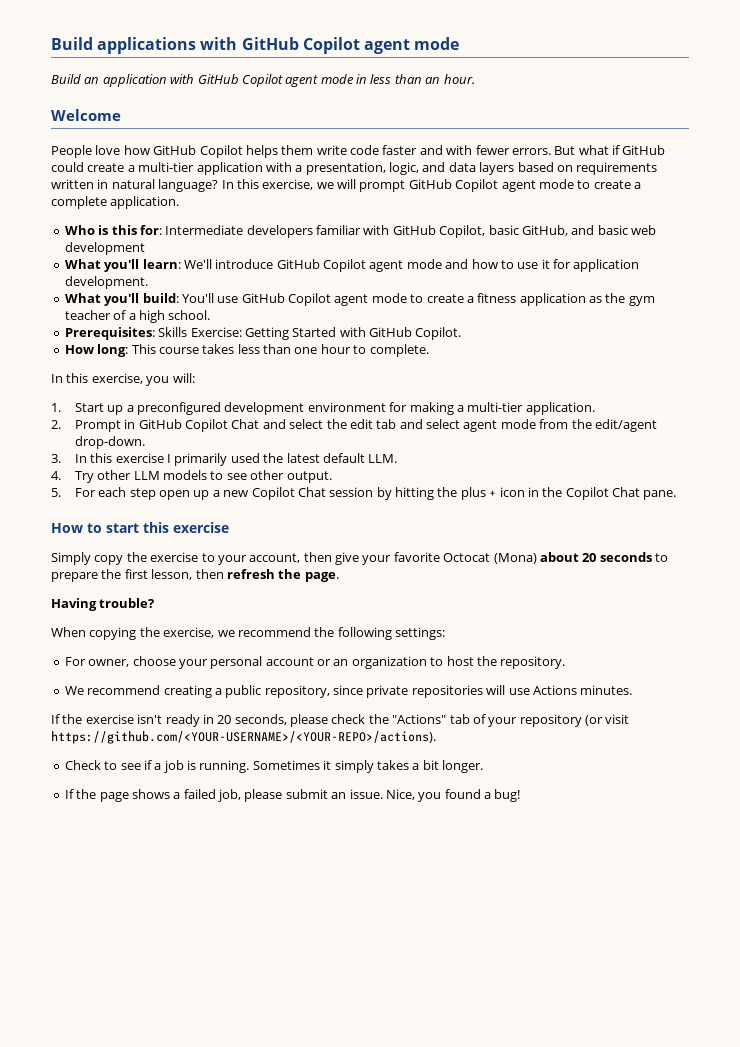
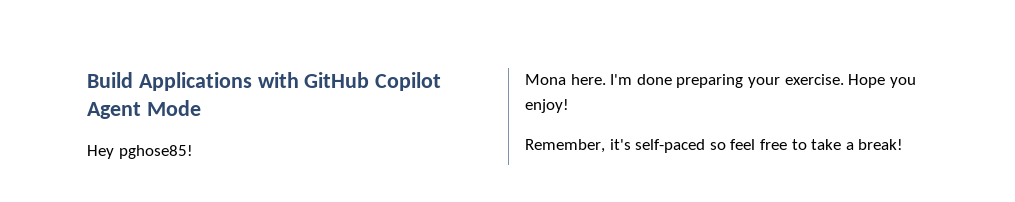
[51,37,460,54] [51,74,475,87] [51,109,121,121] [51,145,666,158] [51,162,658,175] [51,179,641,192] [51,196,180,209] [64,225,656,238] [64,242,145,255] [64,259,640,272] [64,276,148,289] [64,293,655,306] [64,310,211,323] [64,327,462,340] [64,344,429,357] [51,373,195,386] [51,402,595,415] [51,419,657,432] [74,436,145,449] [51,453,398,466] [51,470,332,483] [51,487,677,500] [51,522,229,533] [51,552,668,565] [51,569,339,582] [51,598,155,611] [51,627,445,640] [64,656,566,669] [64,685,633,698] [51,714,630,727] [51,731,436,744] [64,760,483,773] [64,789,521,802] Build applications with GitHub Copilot agent mode // Build an application with GitHub Copilot agent mode in less than an hour. // Welcome // People love how GitHub Copilot helps them write code faster and with fewer errors. But what if GitHub could create a multi-tier application with a presentation, logic, and data layers based on requirements written in natural language? In this exercise, we will prompt GitHub Copilot agent mode to create a complete application. // Who is this for: Intermediate developers familiar with GitHub Copilot, basic GitHub, and basic web development // What you'll learn: We'll introduce GitHub Copilot agent mode and how to use it for application development. // What you'll build: You'll use GitHub Copilot agent mode to create a fitness application as the gym teacher of a high school. // Prerequisites: Skills Exercise: Getting Started with GitHub Copilot. // How long: This course takes less than one hour to complete. // In this exercise, you will: // 1. Start up a preconfigured development environment for making a multi-tier application. // 2. Prompt in GitHub Copilot Chat and select the edit tab and select agent mode from the edit/agent drop-down. // 3. In this exercise I primarily used the latest default LLM. // 4. Try other LLM models to see other output. // 5. For each step open up a new Copilot Chat session by hitting the plus + icon in the Copilot Chat pane. // How to start this exercise // Simply copy the exercise to your account, then give your favorite Octocat (Mona) about 20 seconds to prepare the first lesson, then refresh the page. // Having trouble? // When copying the exercise, we recommend the following settings: // For owner, choose your personal account or an organization to host the repository. // We recommend creating a public repository, since private repositories will use Actions minutes. // If the exercise isn't ready in 20 seconds, please check the "Actions" tab of your repository (or visit https://github.com/<YOUR-USERNAME>/<YOUR-REPO>/actions). // Check to see if a job is running. Sometimes it simply takes a bit longer. // If the page shows a failed job, please submit an issue. Nice, you found a bug! -> [87,72,442,91] [87,100,201,119] [87,145,193,159] [525,74,916,88] [525,99,569,113] [525,139,904,153] Build Applications with GitHub Copilot Agent Mode // Hey pghose85! // Mona here. I'm done preparing your exercise. Hope you enjoy! // Remember, it's self-paced so feel free to take a break!

